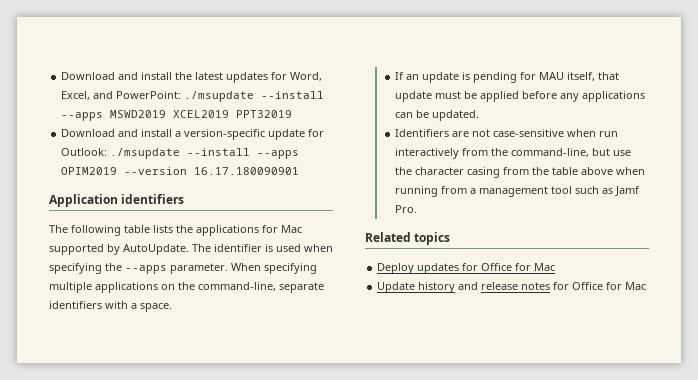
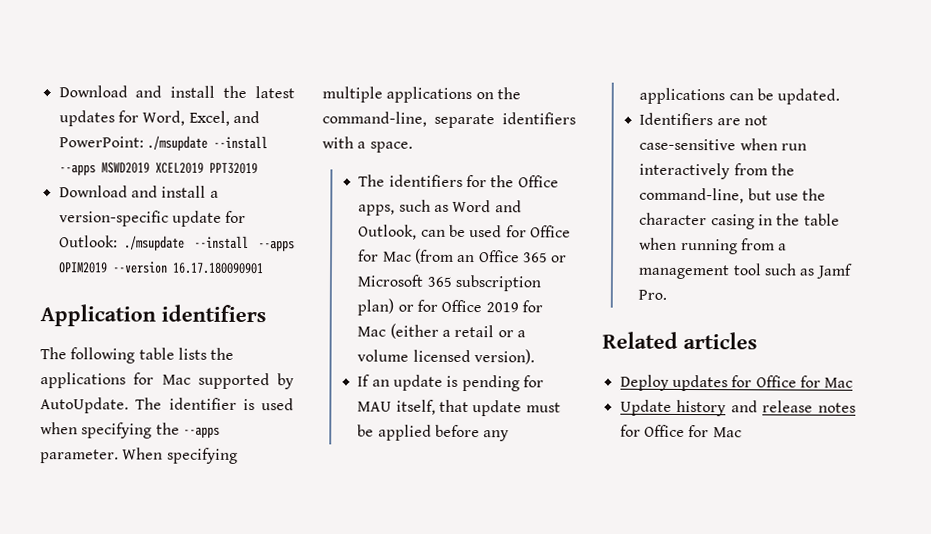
(172, 307) none -> [358,174,559,188] [358,199,522,216] [358,224,572,240] [358,248,568,264] [357,274,542,292] [357,298,544,316] [357,323,527,339] [357,349,536,365] // The identifiers for the Office apps, such as Word and Outlook, can be used for Office for Mac (from an Office 365 or Microsoft 365 subscription plan) or for Office 2019 for Mac (either a retail or a volume licensed version).
[502,167,529,175] from -> [758,214,774,226] in
[580,167,613,175] above -> (840, 219) none
[414,232,451,245] topics -> [683,331,757,350] articles

